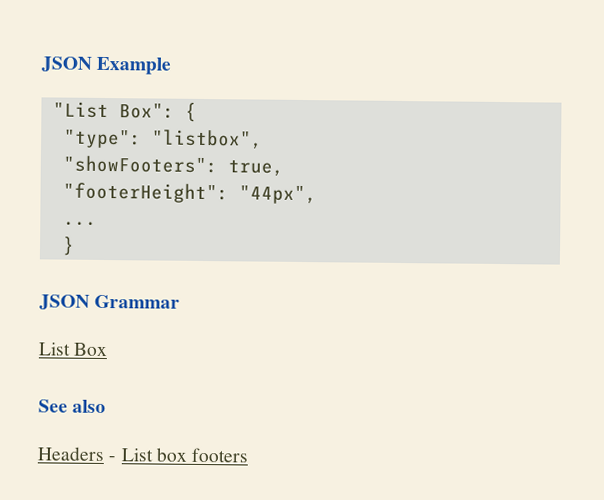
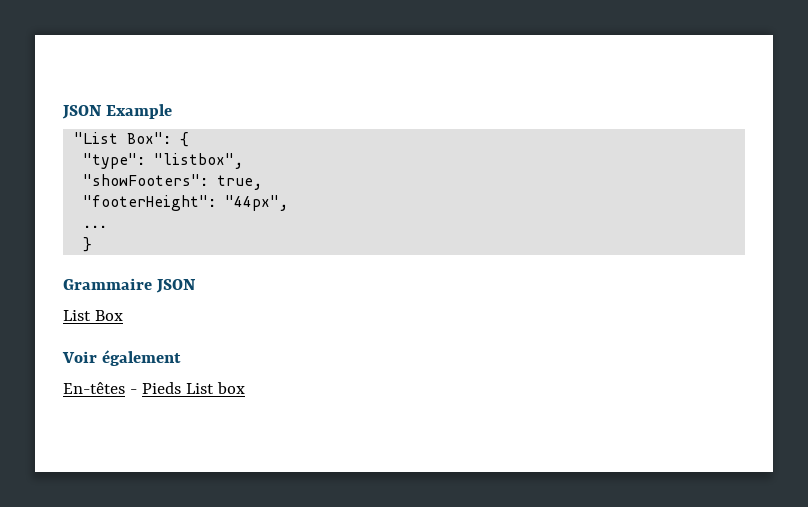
[39,294,181,310] JSON Grammar -> [63,278,196,293] Grammaire JSON
[38,399,107,414] [37,446,117,462] See also // Headers - -> [62,350,181,366] [63,382,181,394] Voir également // En-têtes - Pieds
[191,447,249,463] footers -> (245, 388) none

